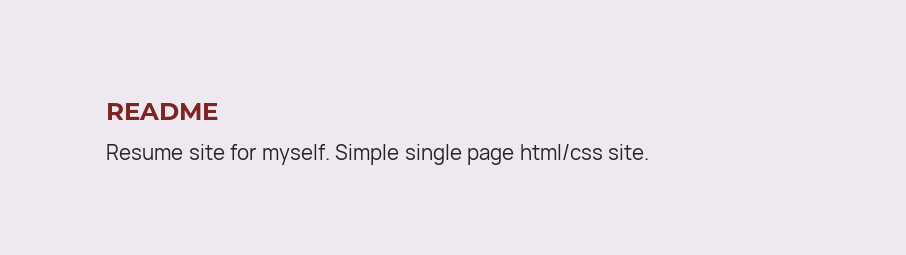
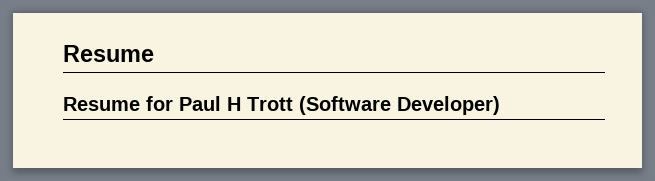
[106,103,218,120] [106,144,650,165] README // Resume site for myself. Simple single page html/css site. -> [63,45,154,62] [63,96,500,115] Resume // Resume for Paul H Trott (Software Developer)

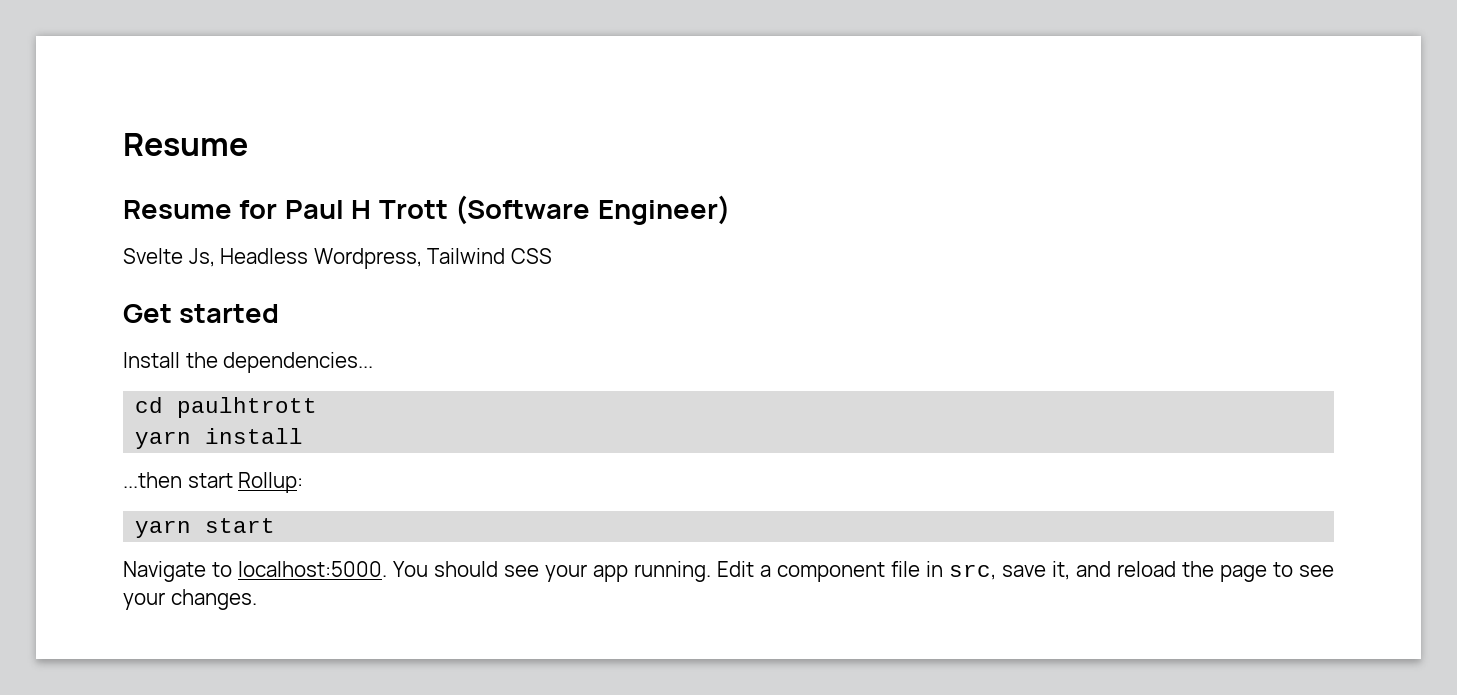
[397,96,500,115] Developer) -> [597,195,730,225] [123,248,552,269] [123,304,280,323] [123,352,374,373] [135,397,318,418] [135,428,304,449] [123,472,304,493] [135,518,276,538] [123,561,1334,582] [123,589,257,610] Engineer) // Svelte Js, Headless Wordpress, Tailwind CSS // Get started // Install the dependencies... // cd paulhtrott // yarn install // ...then start Rollup: // yarn start // Navigate to localhost:5000. You should see your app running. Edit a component file in src, save it, and reload the page to see your changes.

